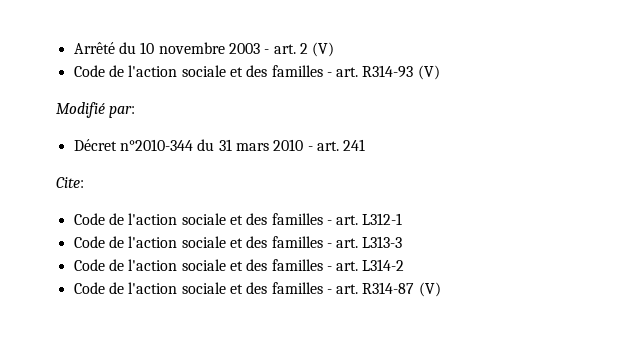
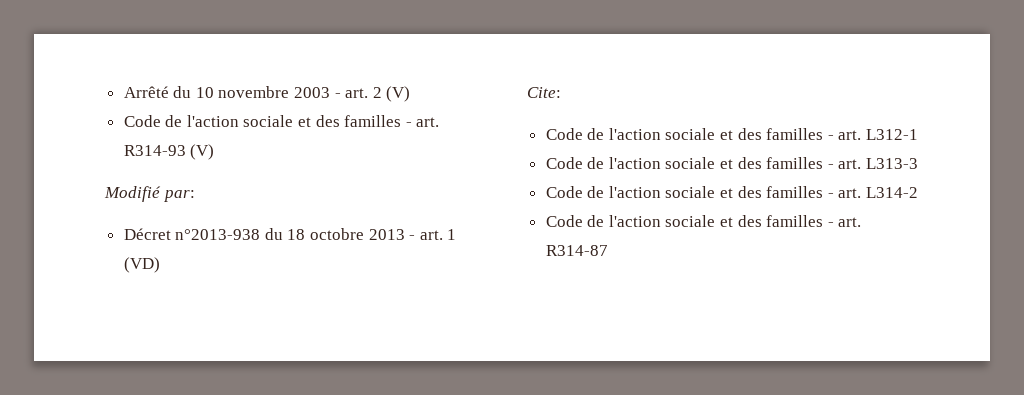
[119,139,366,151] n°2010-344 du 31 mars 2010 - art. 241 -> [175,228,457,240] [123,257,160,273] n°2013-938 du 18 octobre 2013 - art. 1 (VD)
[418,282,441,297] (V) -> (608, 250) none

